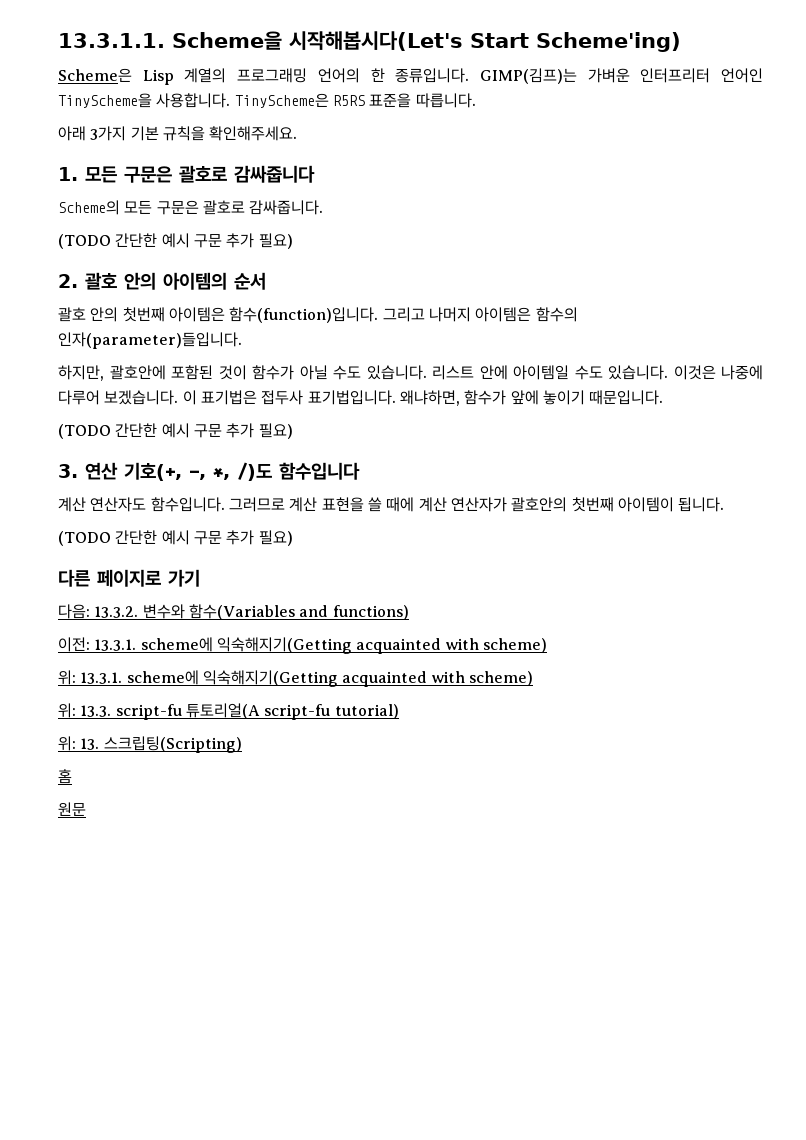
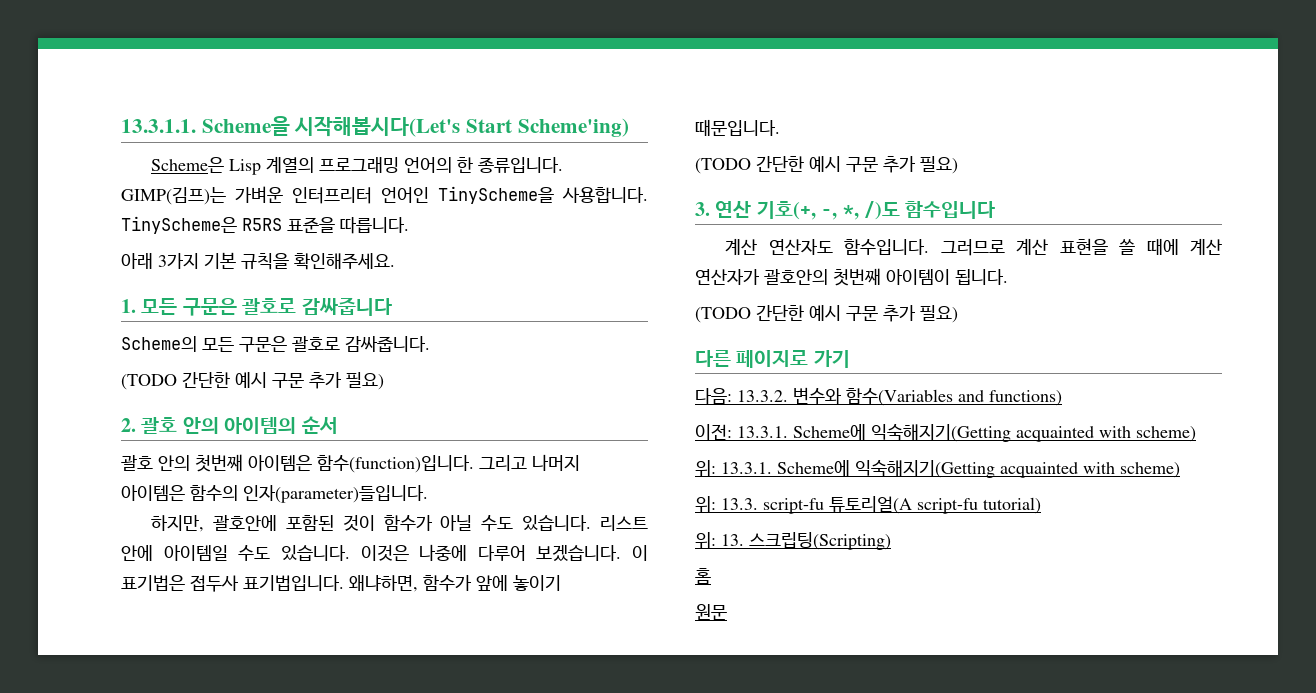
[140,637,213,652] scheme에 -> [793,424,866,440] Scheme에
[126,670,199,685] scheme에 -> [777,460,850,476] Scheme에

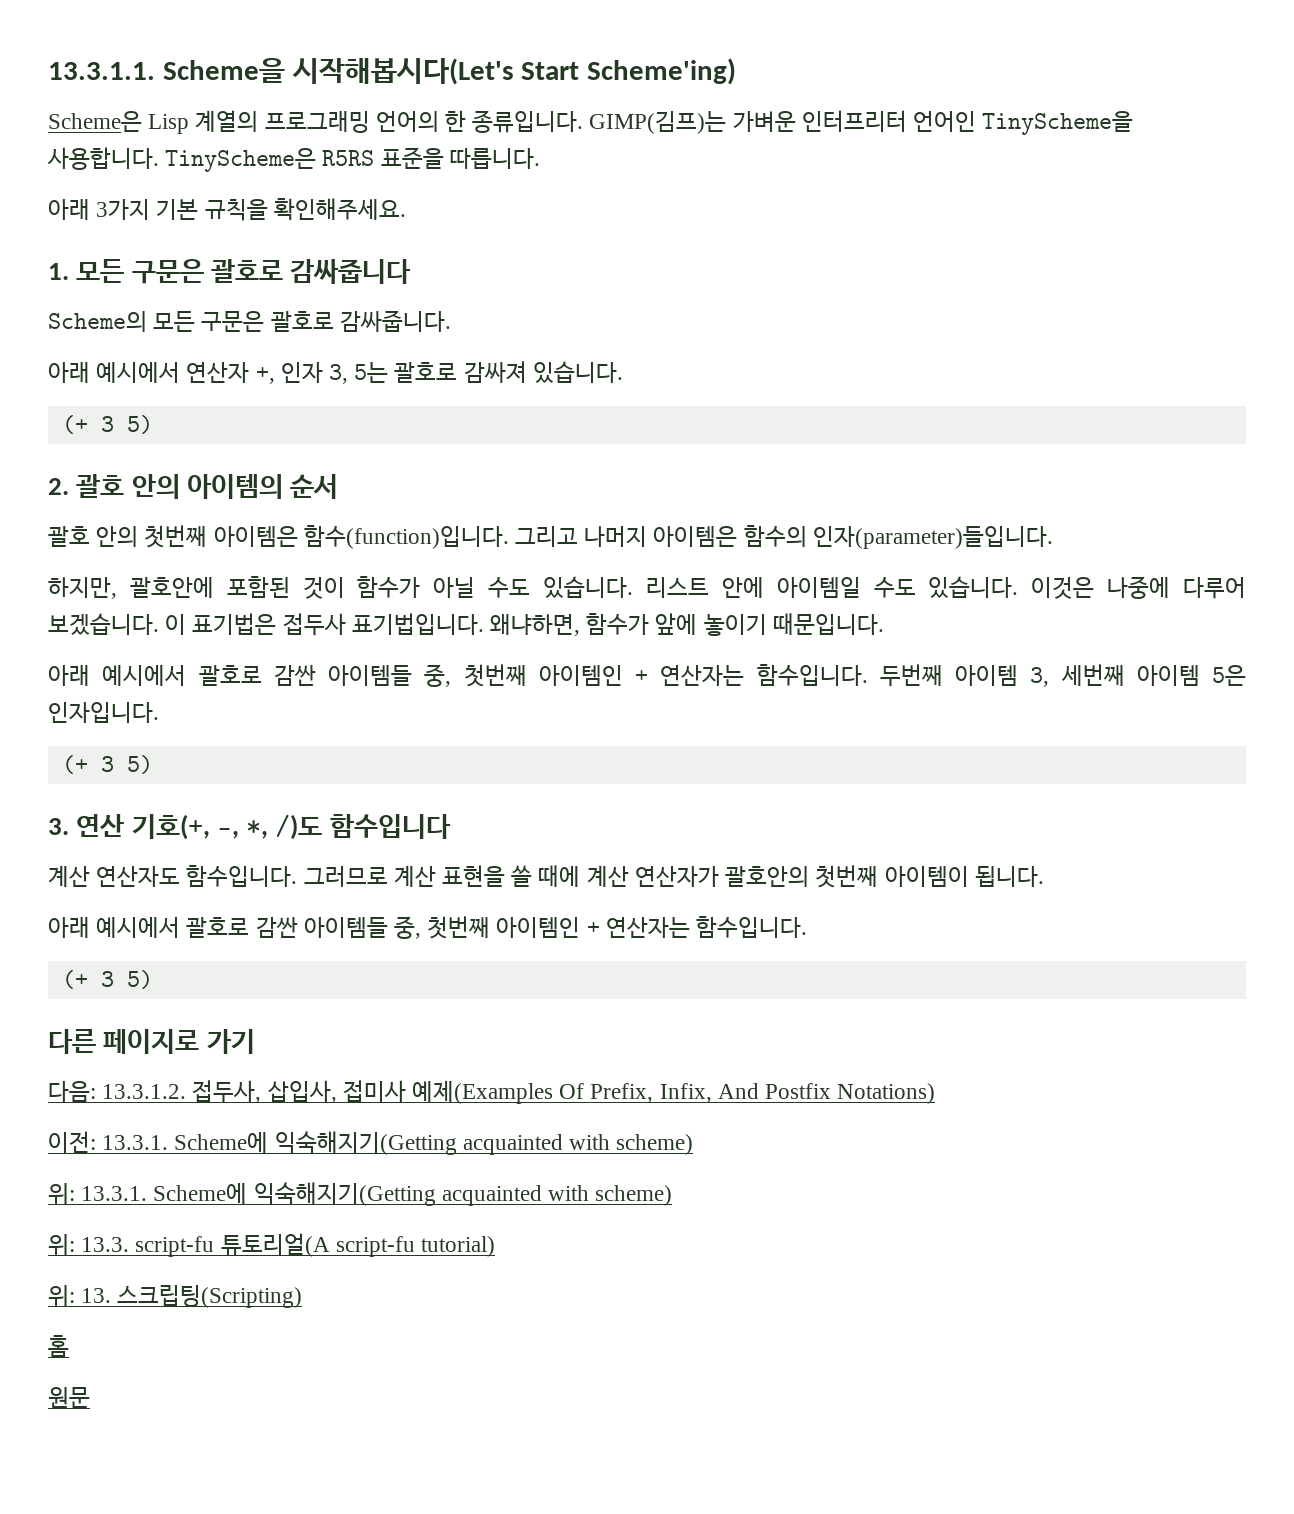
[121,372,384,390] (TODO 간단한 예시 구문 추가 필요) -> [48,361,623,384] [61,415,153,434] 아래 예시에서 연산자 +, 인자 3, 5는 괄호로 감싸져 있습니다. // (+ 3 5)
[695,156,958,174] (TODO 간단한 예시 구문 추가 필요) -> [48,664,1246,687] [48,702,159,723] [61,755,153,774] 아래 예시에서 괄호로 감싼 아이템들 중, 첫번째 아이템인 + 연산자는 함수입니다. 두번째 아이템 3, 세번째 아이템 5은 인자입니다. // (+ 3 5)
[695,305,958,323] [695,350,850,368] [695,387,1062,406] (TODO 간단한 예시 구문 추가 필요) // 다른 페이지로 가기 // 다음: 13.3.2. 변수와 함수(Variables and functions) -> [48,916,808,939] [61,970,153,989] [48,1029,255,1054] [48,1080,936,1104] 아래 예시에서 괄호로 감싼 아이템들 중, 첫번째 아이템인 + 연산자는 함수입니다. // (+ 3 5) // 다른 페이지로 가기 // 다음: 13.3.1.2. 접두사, 삽입사, 접미사 예제(Examples Of Prefix, Infix, And Postfix Notations)

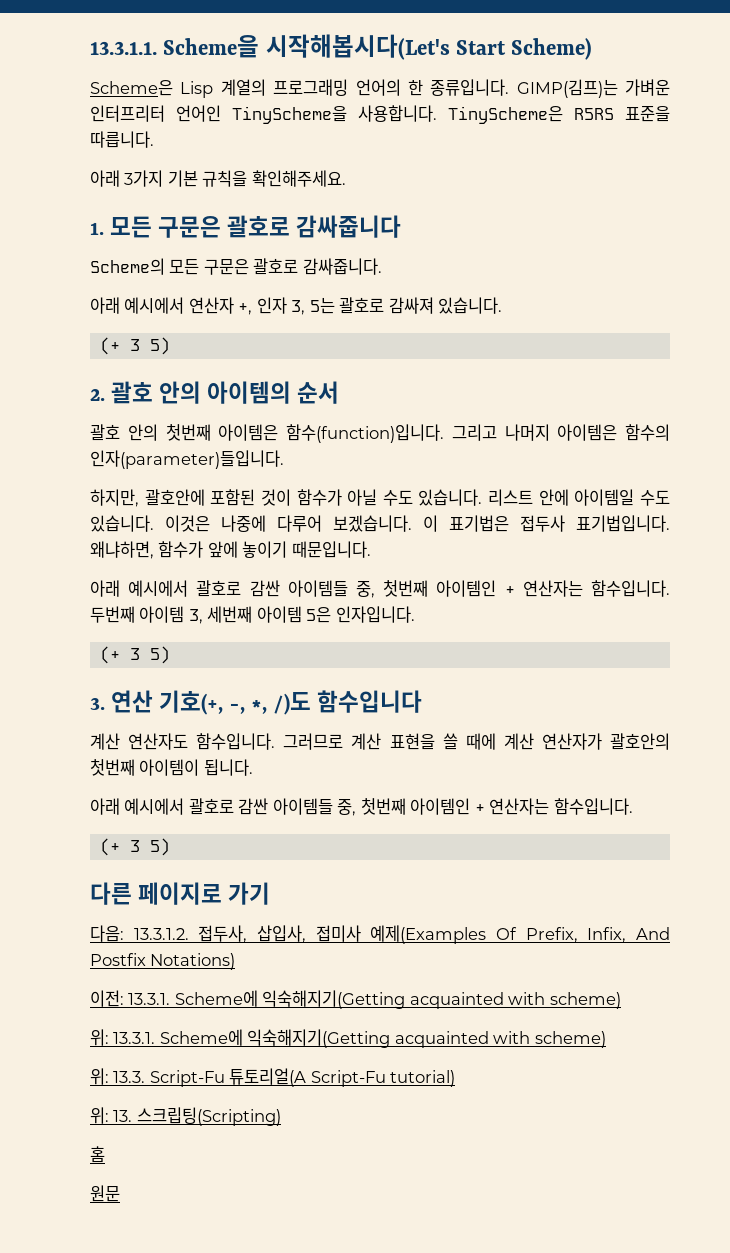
[587,58,737,85] Scheme'ing) -> [511,38,593,60] Scheme)
[135,1233,415,1257] script-fu 튜토리얼(A script-fu -> [149,1068,386,1087] Script-Fu 튜토리얼(A Script-Fu

